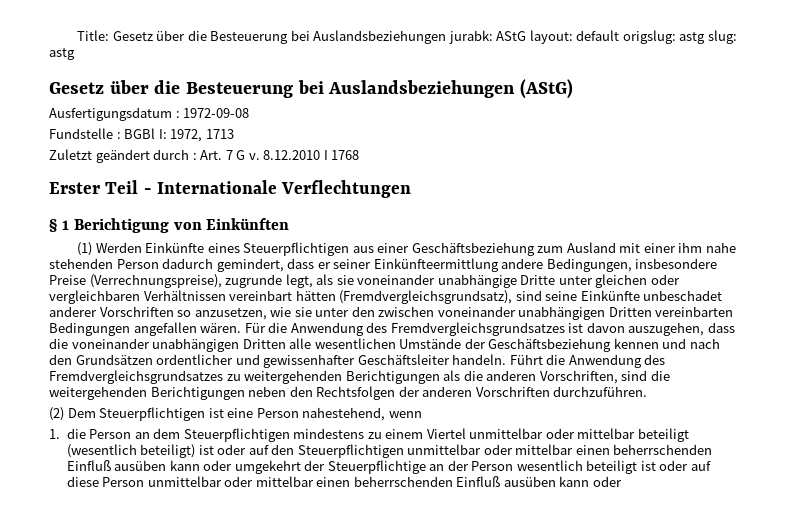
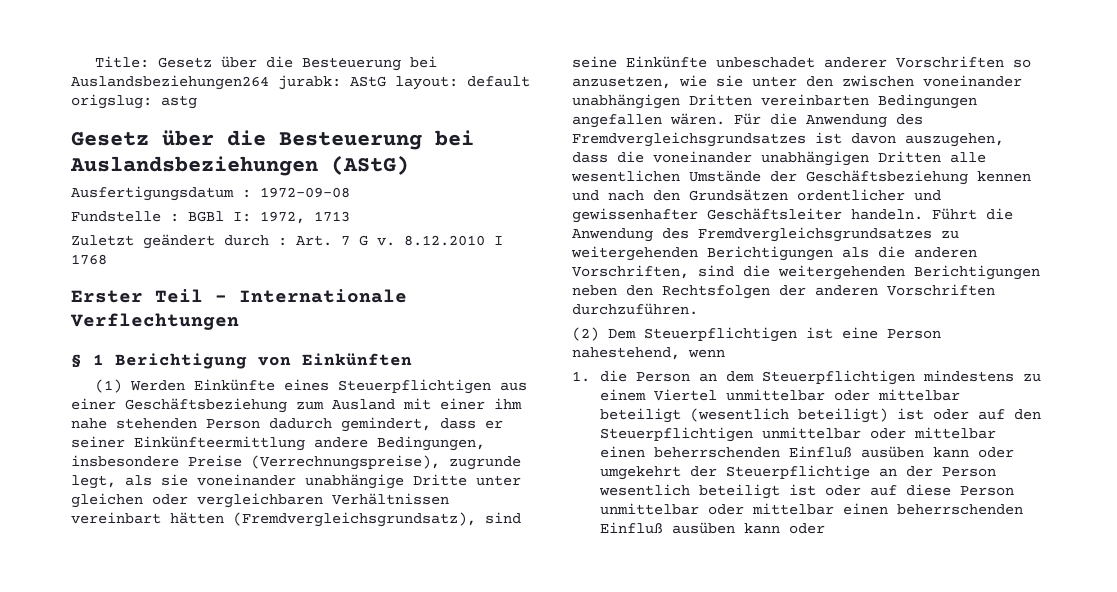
[313,30,447,44] Auslandsbeziehungen -> [71,75,269,90] Auslandsbeziehungen264
[707,30,737,44] [49,48,75,60] slug: astg -> (197, 102) none

